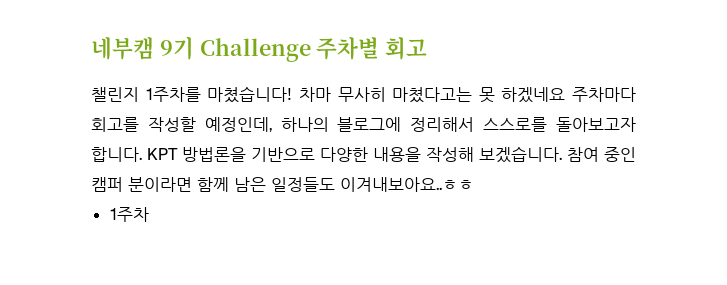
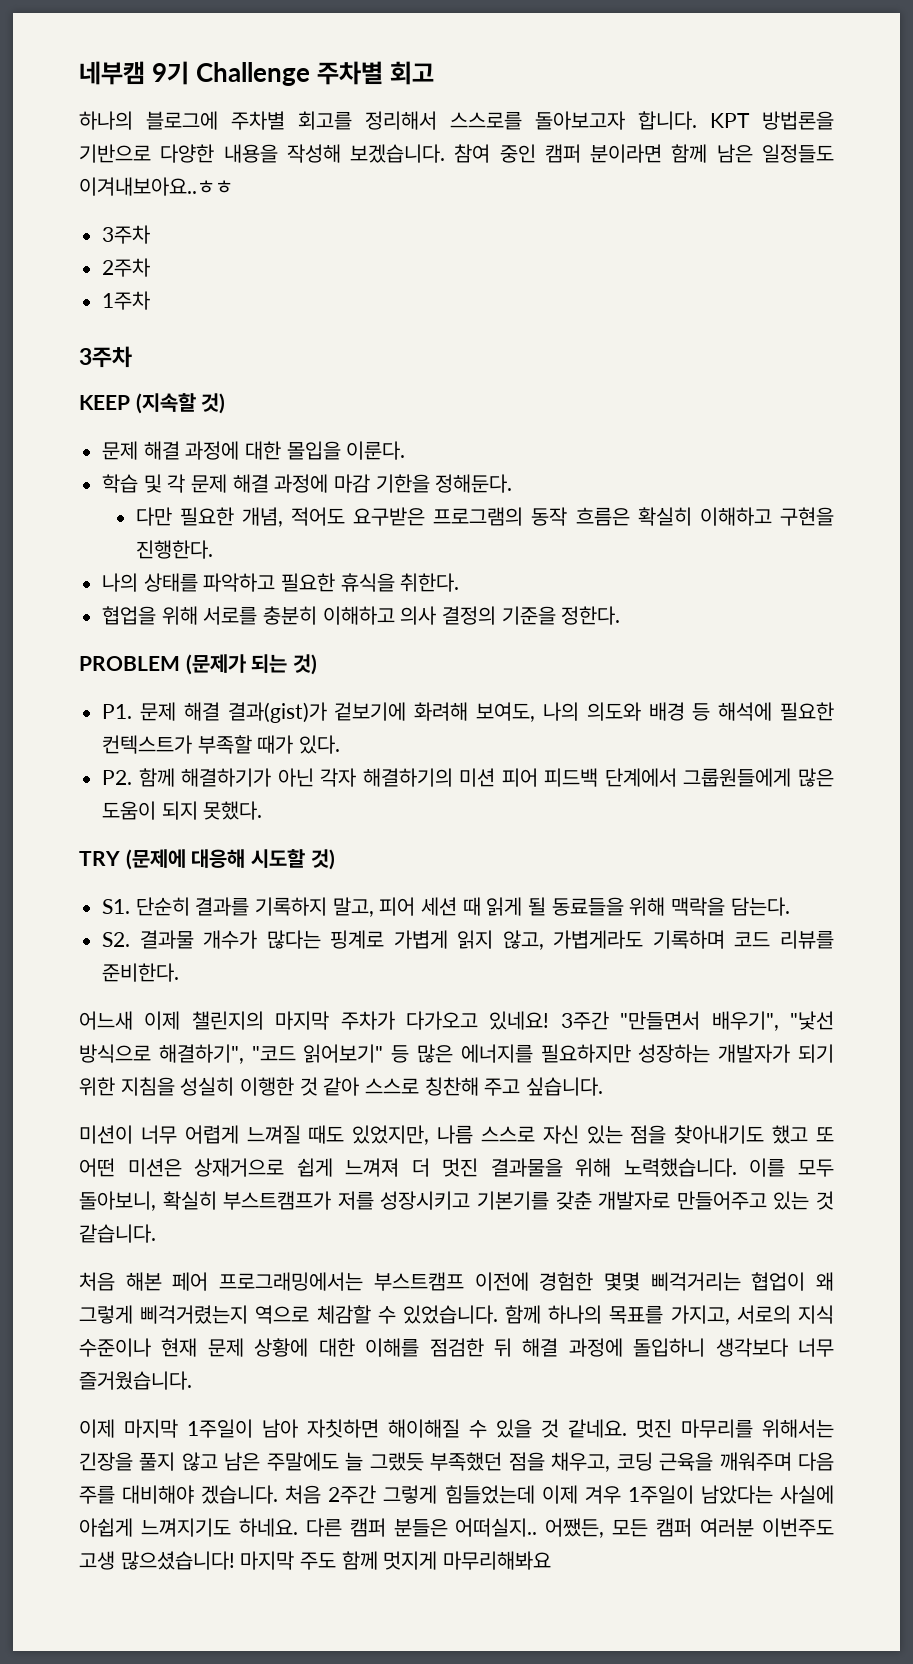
[91,86,636,103] [91,117,402,132] 챌린지 1주차를 마쳤습니다! 차마 무사히 마쳤다고는 못 하겠네요 주차마다 회고를 작성할 예정인데, 하나의 블로그에 -> [79,111,352,130] 하나의 블로그에 주차별 회고를
(474, 184) none -> [102,225,151,244] [102,258,151,277] // 3주차 // 2주차
(149, 214) none -> [79,346,132,368] [79,393,226,414] [102,441,406,460] [102,474,513,493] [135,507,834,527] [135,540,213,559] [102,573,460,592] [102,606,621,625] [79,654,318,675] [102,702,835,723] [102,735,341,754] [102,768,834,787] [102,801,263,820] [79,849,335,870] [102,897,790,917] [102,930,834,950] [102,963,180,982] [79,1011,834,1031] [79,1044,834,1064] [79,1077,604,1096] [79,1125,834,1145] [79,1158,834,1177] [79,1191,835,1211] [79,1224,156,1243] [79,1272,835,1291] [79,1305,834,1325] [79,1338,834,1357] [79,1371,192,1390] [79,1419,834,1438] [79,1452,834,1472] [79,1485,834,1504] [79,1518,834,1538] [79,1551,552,1570] // 3주차 // KEEP (지속할 것) // 문제 해결 과정에 대한 몰입을 이룬다. // 학습 및 각 문제 해결 과정에 마감 기한을 정해둔다. // 다만 필요한 개념, 적어도 요구받은 프로그램의 동작 흐름은 확실히 이해하고 구현을 진행한다. // 나의 상태를 파악하고 필요한 휴식을 취한다. // 협업을 위해 서로를 충분히 이해하고 의사 결정의 기준을 정한다. // PROBLEM (문제가 되는 것) // P1. 문제 해결 결과(gist)가 겉보기에 화려해 보여도, 나의 의도와 배경 등 해석에 필요한 컨텍스트가 부족할 때가 있다. // P2. 함께 해결하기가 아닌 각자 해결하기의 미션 피어 피드백 단계에서 그룹원들에게 많은 도움이 되지 못했다. // TRY (문제에 대응해 시도할 것) // S1. 단순히 결과를 기록하지 말고, 피어 세션 때 읽게 될 동료들을 위해 맥락을 담는다. // S2. 결과물 개수가 많다는 핑계로 가볍게 읽지 않고, 가볍게라도 기록하며 코드 리뷰를 준비한다. // 어느새 이제 챌린지의 마지막 주차가 다가오고 있네요! 3주간 "만들면서 배우기", "낯선 방식으로 해결하기", "코드 읽어보기" 등 많은 에너지를 필요하지만 성장하는 개발자가 되기 위한 지침을 성실히 이행한 것 같아 스스로 칭찬해 주고 싶습니다. // 미션이 너무 어렵게 느껴질 때도 있었지만, 나름 스스로 자신 있는 점을 찾아내기도 했고 또 어떤 미션은 상재거으로 쉽게 느껴져 더 멋진 결과물을 위해 노력했습니다. 이를 모두 돌아보니, 확실히 부스트캠프가 저를 성장시키고 기본기를 갖춘 개발자로 만들어주고 있는 것 같습니다. // 처음 해본 페어 프로그래밍에서는 부스트캠프 이전에 경험한 몇몇 삐걱거리는 협업이 왜 그렇게 삐걱거렸는지 역으로 체감할 수 있었습니다. 함께 하나의 목표를 가지고, 서로의 지식 수준이나 현재 문제 상황에 대한 이해를 점검한 뒤 해결 과정에 돌입하니 생각보다 너무 즐거웠습니다. // 이제 마지막 1주일이 남아 자칫하면 해이해질 수 있을 것 같네요. 멋진 마무리를 위해서는 긴장을 풀지 않고 남은 주말에도 늘 그랬듯 부족했던 점을 채우고, 코딩 근육을 깨워주며 다음 주를 대비해야 겠습니다. 처음 2주간 그렇게 힘들었는데 이제 겨우 1주일이 남았다는 사실에 아쉽게 느껴지기도 하네요. 다른 캠퍼 분들은 어떠실지.. 어쨌든, 모든 캠퍼 여러분 이번주도 고생 많으셨습니다! 마지막 주도 함께 멋지게 마무리해봐요

